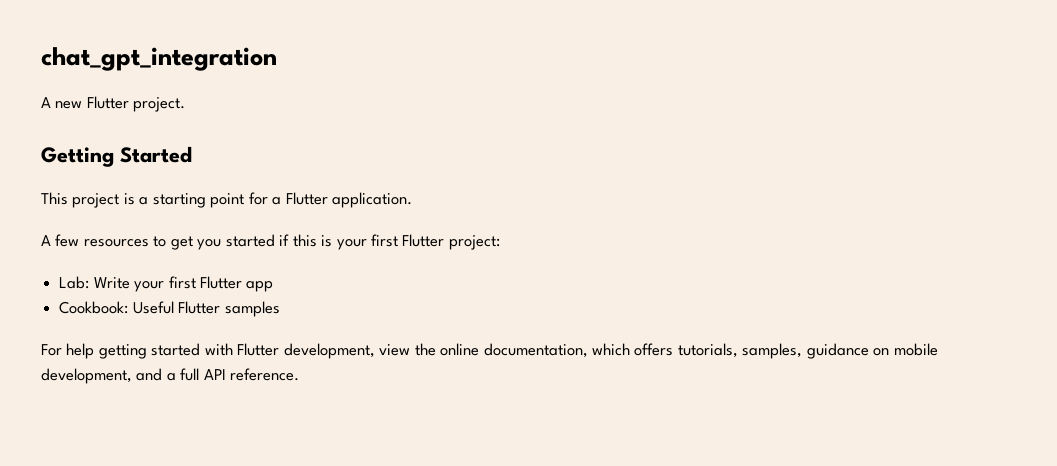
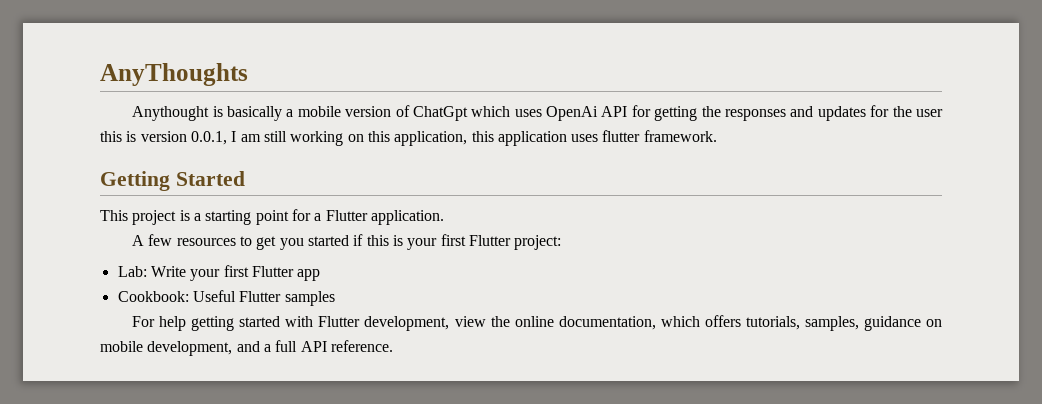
[41,47,277,71] [41,96,186,112] chat_gpt_integration // A new Flutter project. -> [100,63,248,86] [132,105,944,121] [100,130,717,146] AnyThoughts // Anythought is basically a mobile version of ChatGpt which uses OpenAi API for getting the responses and updates for the user this is version 0.0.1, I am still working on this application, this application uses flutter framework.

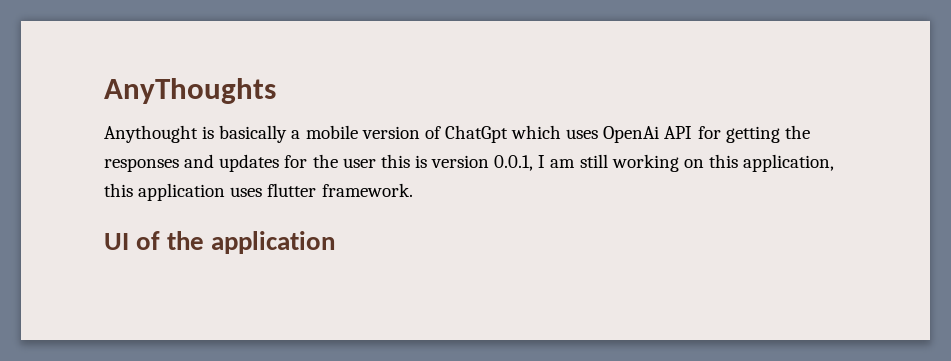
[100,171,245,191] [100,209,444,225] [132,234,562,250] [117,265,321,281] [117,290,335,306] [132,315,943,331] [100,340,393,356] Getting Started // This project is a starting point for a Flutter application. // A few resources to get you started if this is your first Flutter project: // Lab: Write your first Flutter app // Cookbook: Useful Flutter samples // For help getting started with Flutter development, view the online documentation, which offers tutorials, samples, guidance on mobile development, and a full API reference. -> [104,231,336,254] UI of the application

